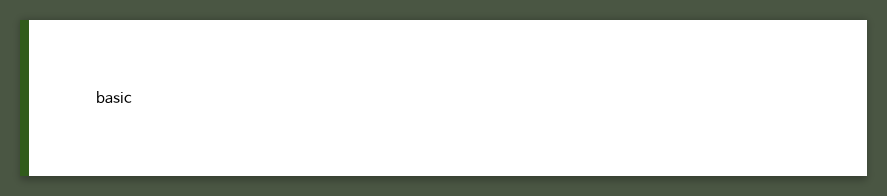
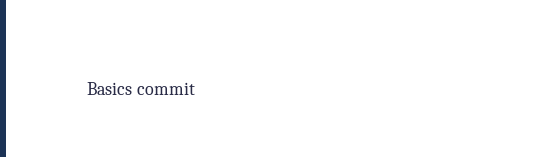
[96,91,132,104] basic -> [87,82,195,95] Basics commit

